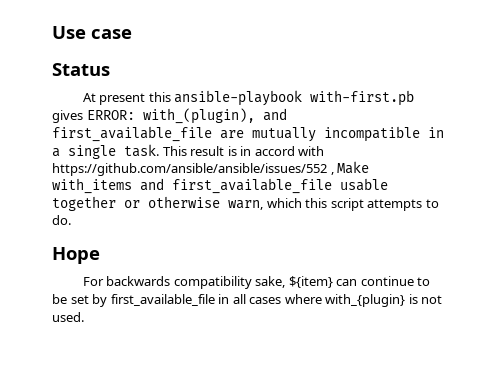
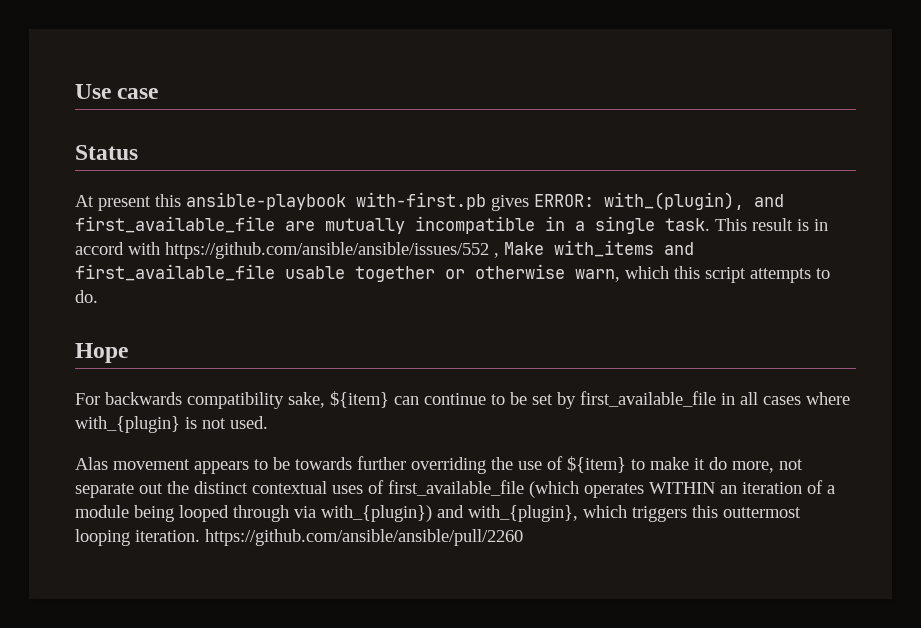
(84, 317) none -> [75,456,803,474] [75,480,835,498] [75,505,801,522] [75,529,523,546] // Alas movement appears to be towards further overriding the use of ${item} to make it do more, not separate out the distinct contextual uses of first_available_file (which operates WITHIN an iteration of a module being looped through via with_{plugin}) and with_{plugin}, which triggers this outtermost looping iteration. https://github.com/ansible/ansible/pull/2260

